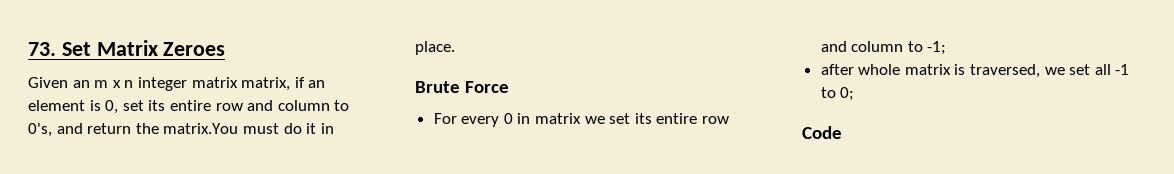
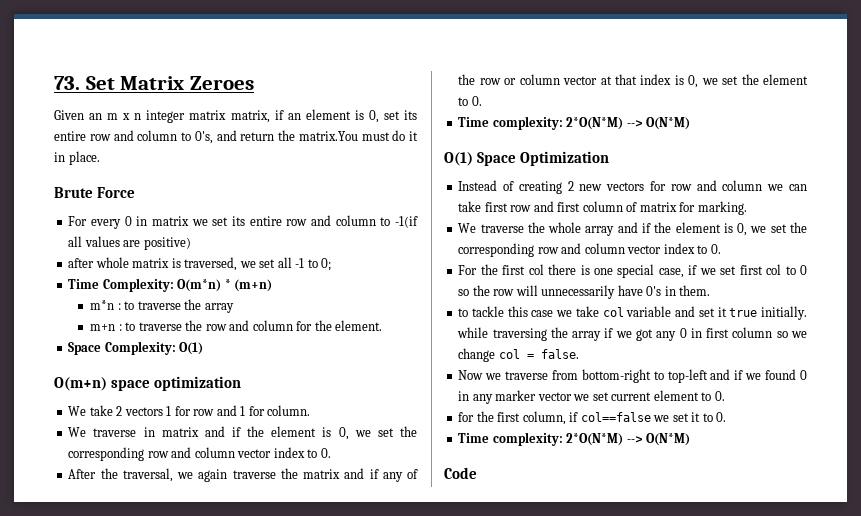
[927,41,947,55] -1; -> [395,216,418,228] [68,236,191,250] -1(if all values are positive)
(855, 94) none -> [68,278,273,292] [90,299,234,313] [90,320,383,331] [68,341,204,355] [54,376,242,391] [68,405,311,416] [68,426,417,440] [68,447,331,461] [68,468,418,482] [458,74,808,88] [458,96,482,106] [458,116,691,130] [444,151,610,166] [458,180,807,194] [458,201,747,215] [458,222,807,236] [458,243,721,257] [458,264,807,278] [458,285,711,299] [458,306,807,320] [457,327,807,341] [458,348,579,362] [458,369,807,383] [458,390,725,404] [458,411,727,425] [458,432,691,446] // Time Complexity: O(m*n) * (m+n) // m*n : to traverse the array // m+n : to traverse the row and column for the element. // Space Complexity: O(1) // O(m+n) space optimization // We take 2 vectors 1 for row and 1 for column. // We traverse in matrix and if the element is 0, we set the corresponding row and column vector index to 0. // After the traversal, we again traverse the matrix and if any of the row or column vector at that index is 0, we set the element to 0. // Time complexity: 2*O(N*M) --> O(N*M) // O(1) Space Optimization // Instead of creating 2 new vectors for row and column we can take first row and first column of matrix for marking. // We traverse the whole array and if the element is 0, we set the corresponding row and column vector index to 0. // For the first col there is one special case, if we set first col to 0 so the row will unnecessarily have 0's in them. // to tackle this case we take col variable and set it true initially. while traversing the array if we got any 0 in first column so we change col = false. // Now we traverse from bottom-right to top-left and if we found 0 in any marker vector we set current element to 0. // for the first column, if col==false we set it to 0. // Time complexity: 2*O(N*M) --> O(N*M)

